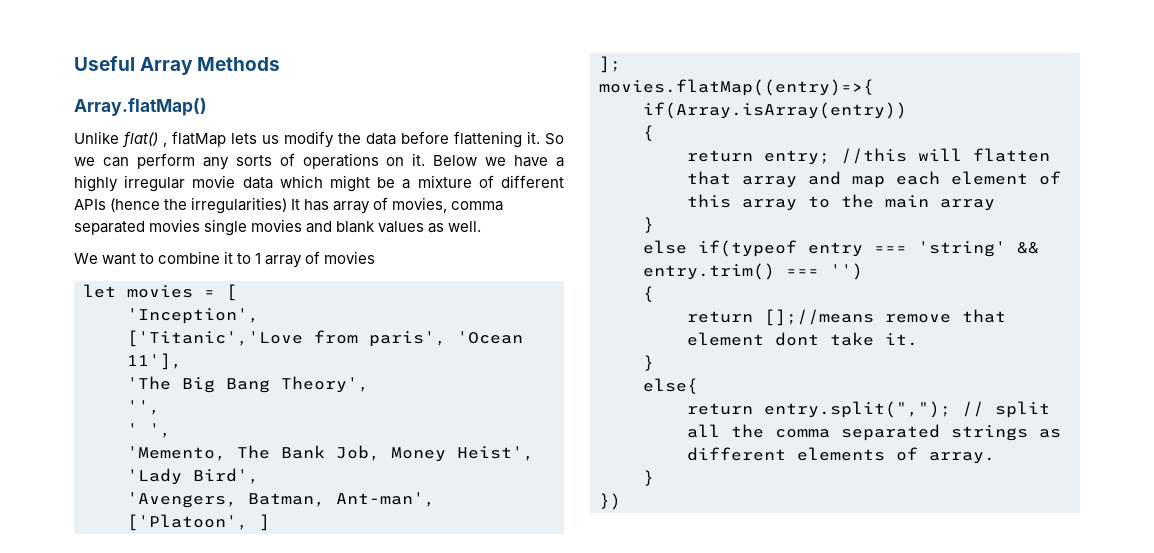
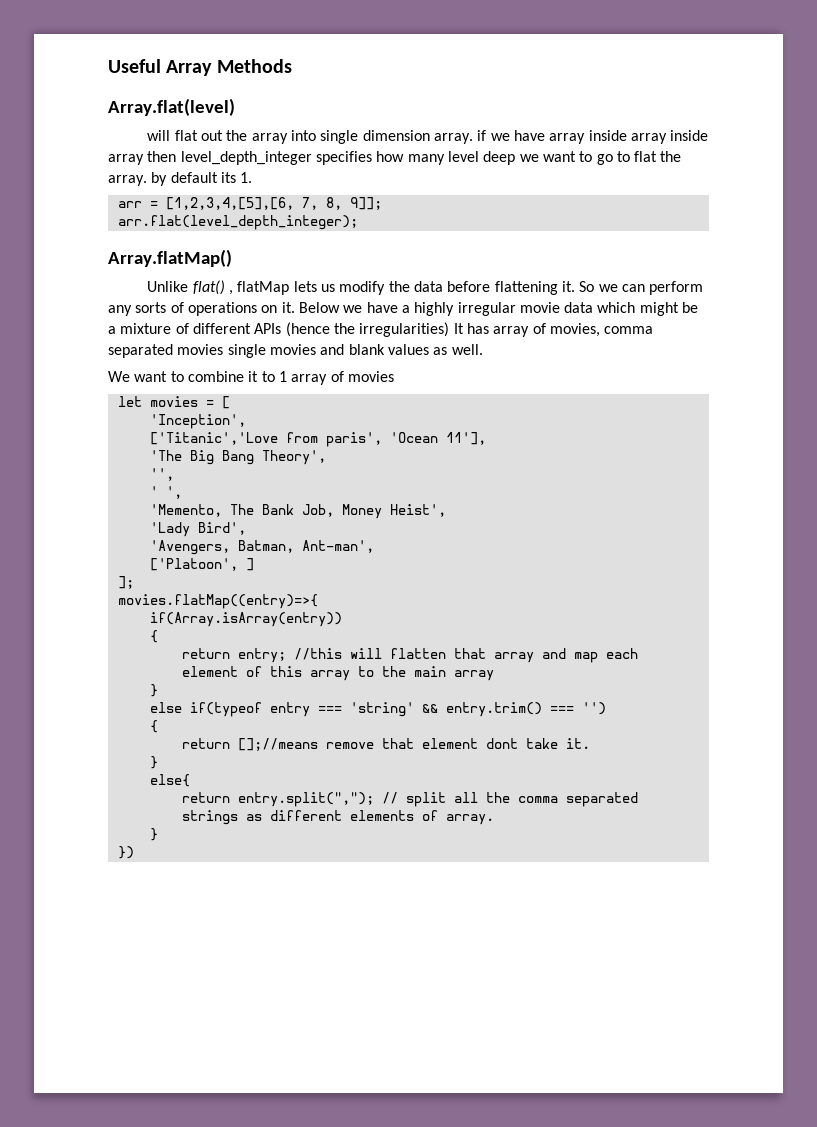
(281, 64) none -> [108,98,235,116] [147,130,709,144] [108,151,682,165] [108,172,253,186] [117,197,382,210] [117,215,358,230] // Array.flat(level) // will flat out the array into single dimension array. if we have array inside array inside array then level_depth_integer specifies how many level deep we want to go to flat the array. by default its 1. // arr = [1,2,3,4,[5],[6, 7, 8, 9]]; // arr.flat(level_depth_integer);

